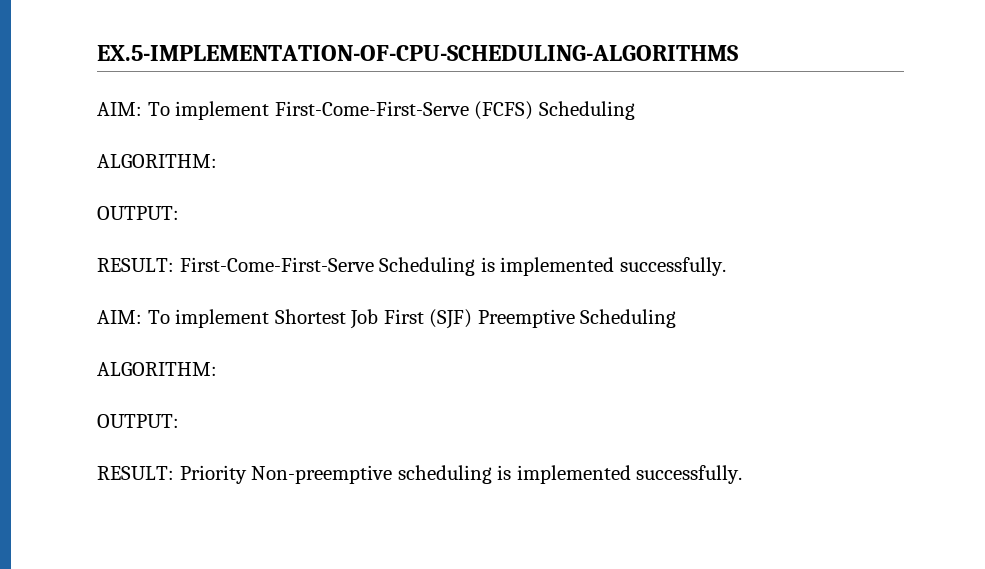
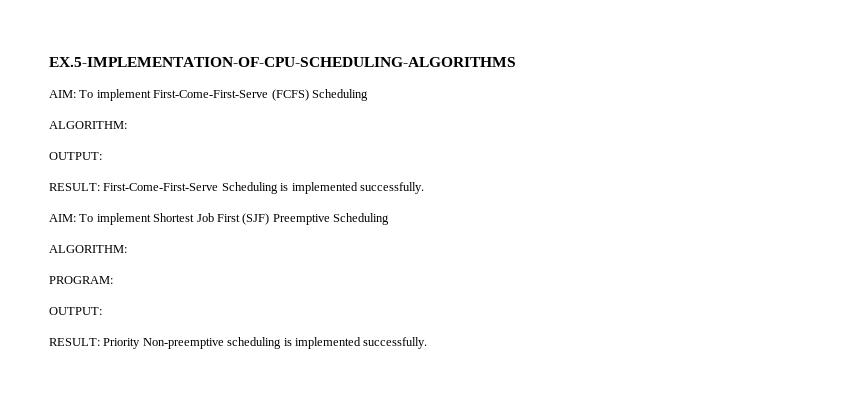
(217, 369) none -> [49,276,113,284] // PROGRAM:

